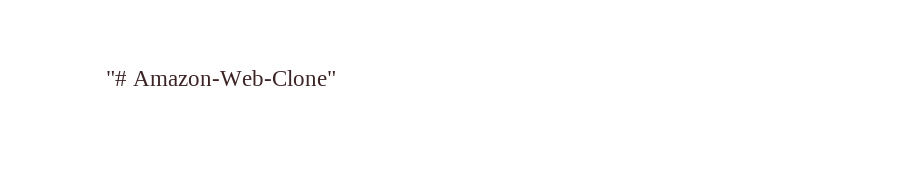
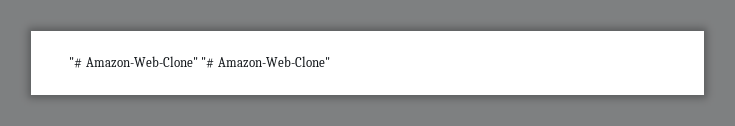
[106,70,337,86] "# Amazon-Web-Clone" -> [69,56,330,68] "# Amazon-Web-Clone" "# Amazon-Web-Clone"

